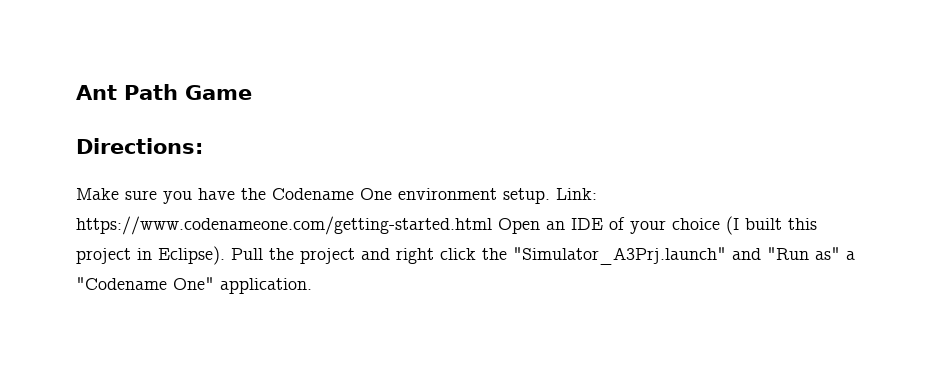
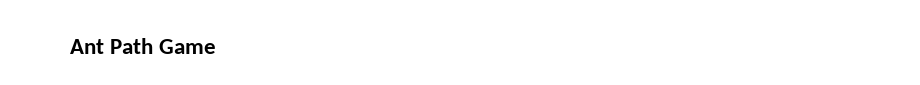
[76,138,203,154] [76,188,597,204] [76,216,817,235] [76,246,855,265] [76,277,312,294] // Directions: // Make sure you have the Codename One environment setup. Link: https://www.codenameone.com/getting-started.html Open an IDE of your choice (I built this project in Eclipse). Pull the project and right click the "Simulator_A3Prj.launch" and "Run as" a "Codename One" application. -> (217, 46) none

